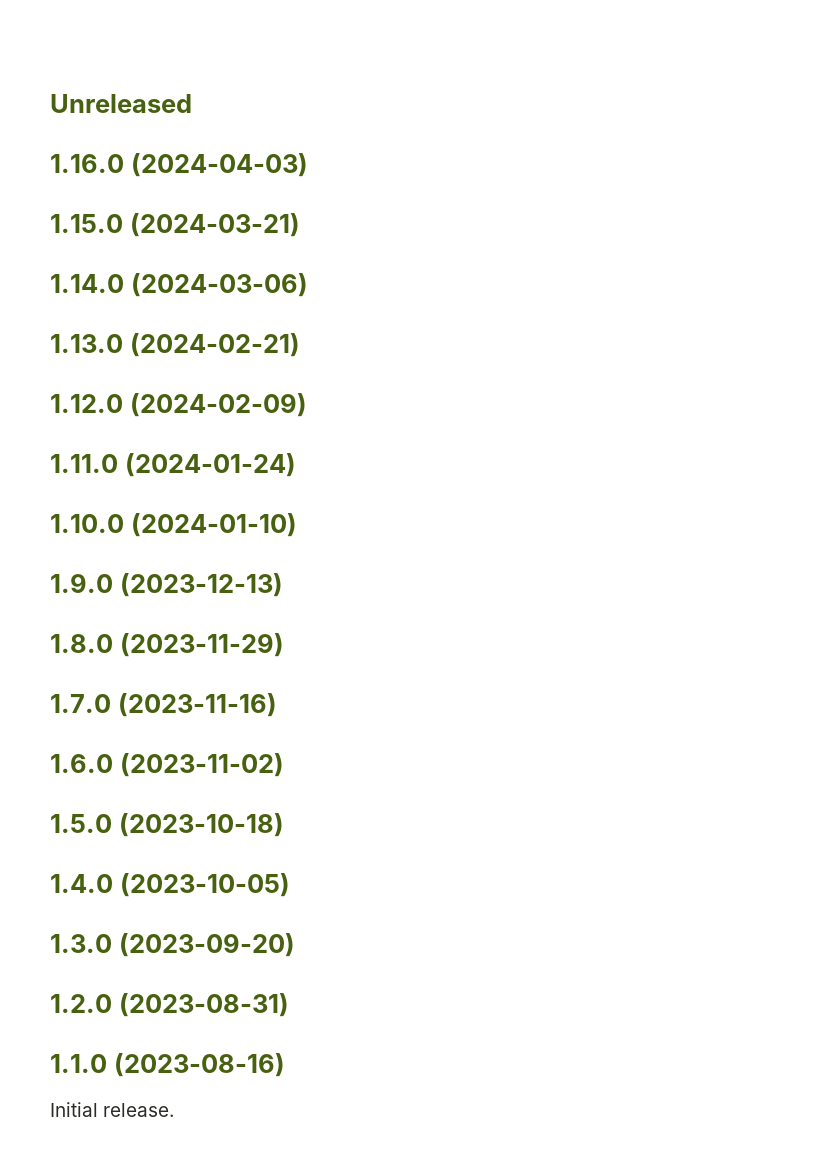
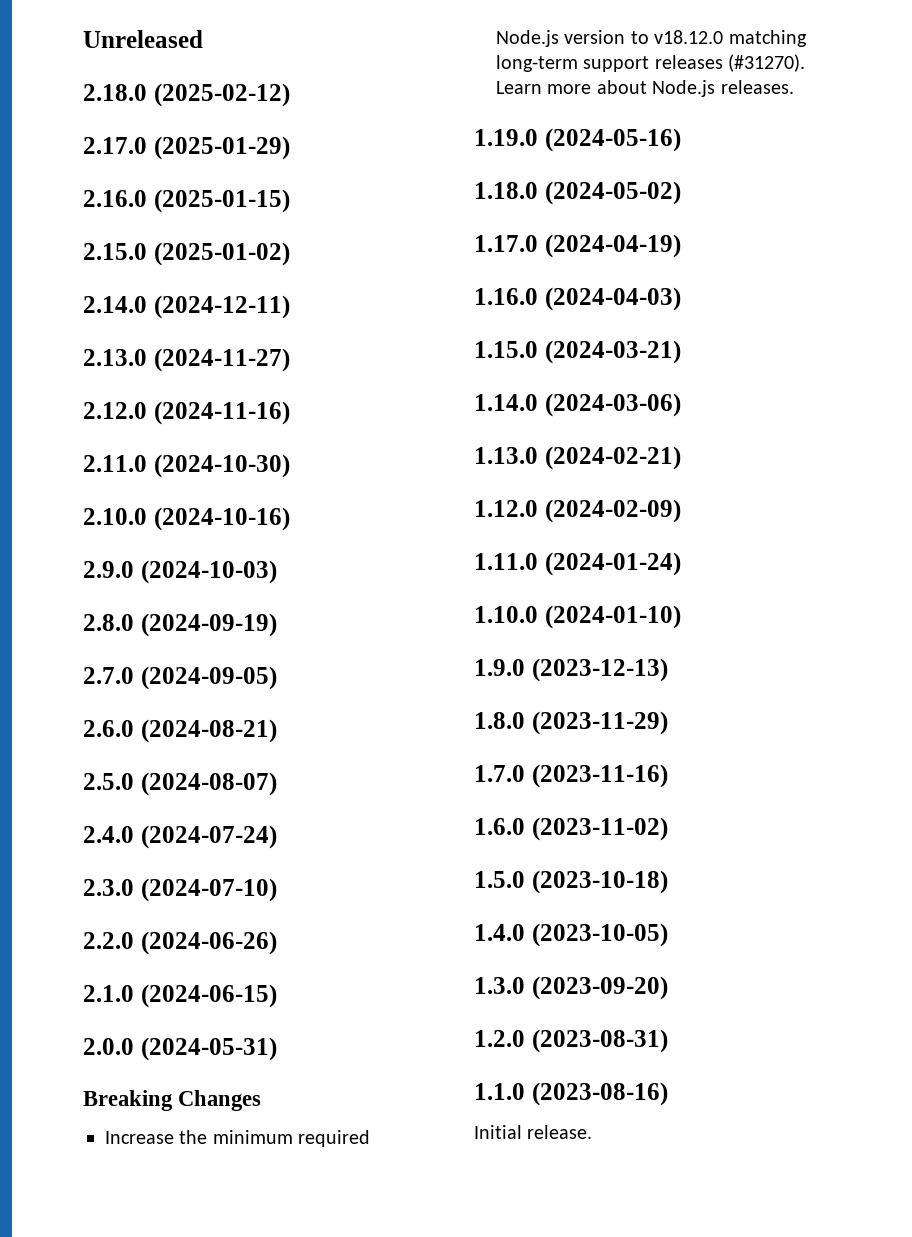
(192, 103) none -> [83,83,290,107] [83,136,290,160] [83,189,290,213] [83,242,290,266] [83,295,290,319] [83,348,290,372] [83,401,290,425] [83,454,290,478] [83,507,290,531] [83,560,277,584] [83,613,277,637] [83,666,277,690] [83,719,277,743] [83,772,277,796] [83,825,277,849] [83,878,277,902] [83,931,277,955] [83,984,277,1008] [83,1037,277,1061] [83,1090,262,1111] [105,1130,371,1147] [496,30,807,47] [496,54,806,72] [496,80,794,97] [474,128,681,152] [474,181,681,205] [474,234,681,258] // 2.18.0 (2025-02-12) // 2.17.0 (2025-01-29) // 2.16.0 (2025-01-15) // 2.15.0 (2025-01-02) // 2.14.0 (2024-12-11) // 2.13.0 (2024-11-27) // 2.12.0 (2024-11-16) // 2.11.0 (2024-10-30) // 2.10.0 (2024-10-16) // 2.9.0 (2024-10-03) // 2.8.0 (2024-09-19) // 2.7.0 (2024-09-05) // 2.6.0 (2024-08-21) // 2.5.0 (2024-08-07) // 2.4.0 (2024-07-24) // 2.3.0 (2024-07-10) // 2.2.0 (2024-06-26) // 2.1.0 (2024-06-15) // 2.0.0 (2024-05-31) // Breaking Changes // Increase the minimum required Node.js version to v18.12.0 matching long-term support releases (#31270). Learn more about Node.js releases. // 1.19.0 (2024-05-16) // 1.18.0 (2024-05-02) // 1.17.0 (2024-04-19)

